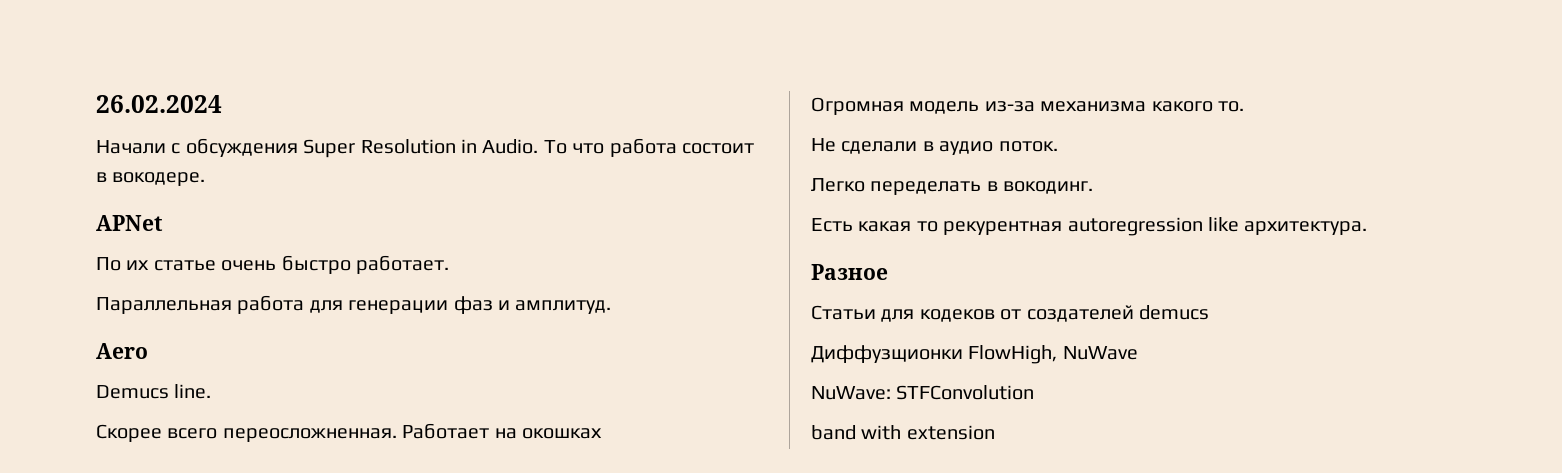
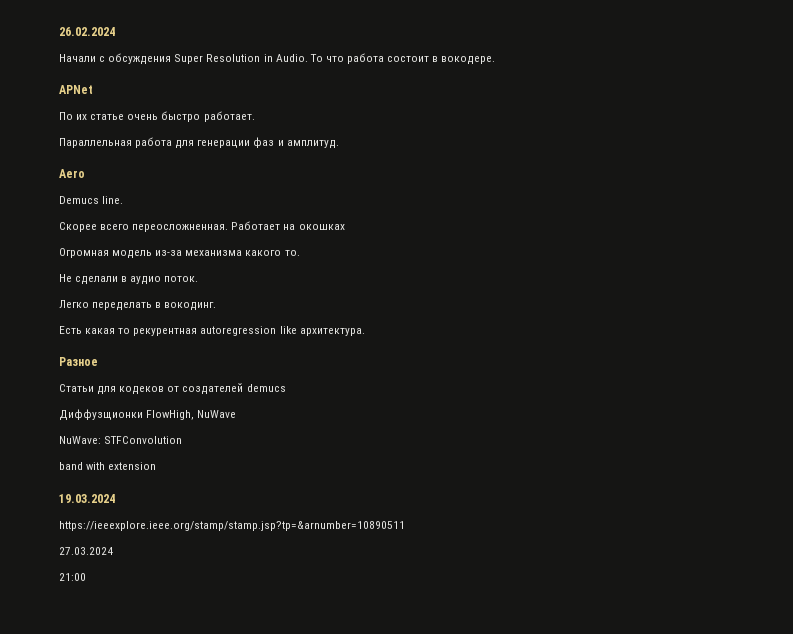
(995, 432) none -> [59,494,115,503] [59,521,405,531] [59,547,113,555] [59,573,86,581] // 19.03.2024 // https://ieeexplore.ieee.org/stamp/stamp.jsp?tp=&arnumber=10890511 // 27.03.2024 // 21:00

